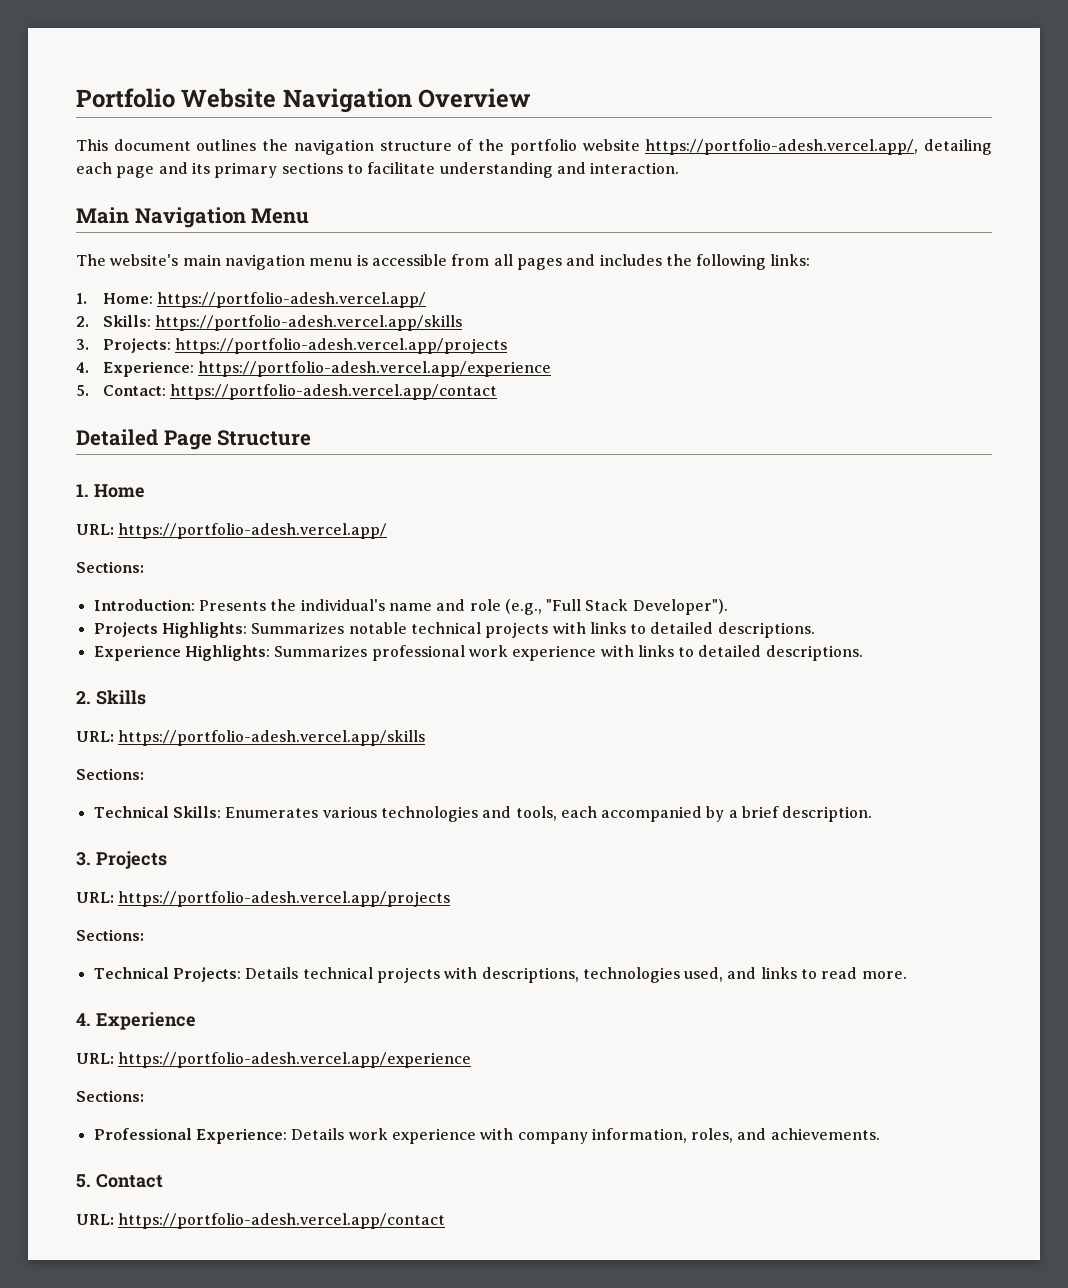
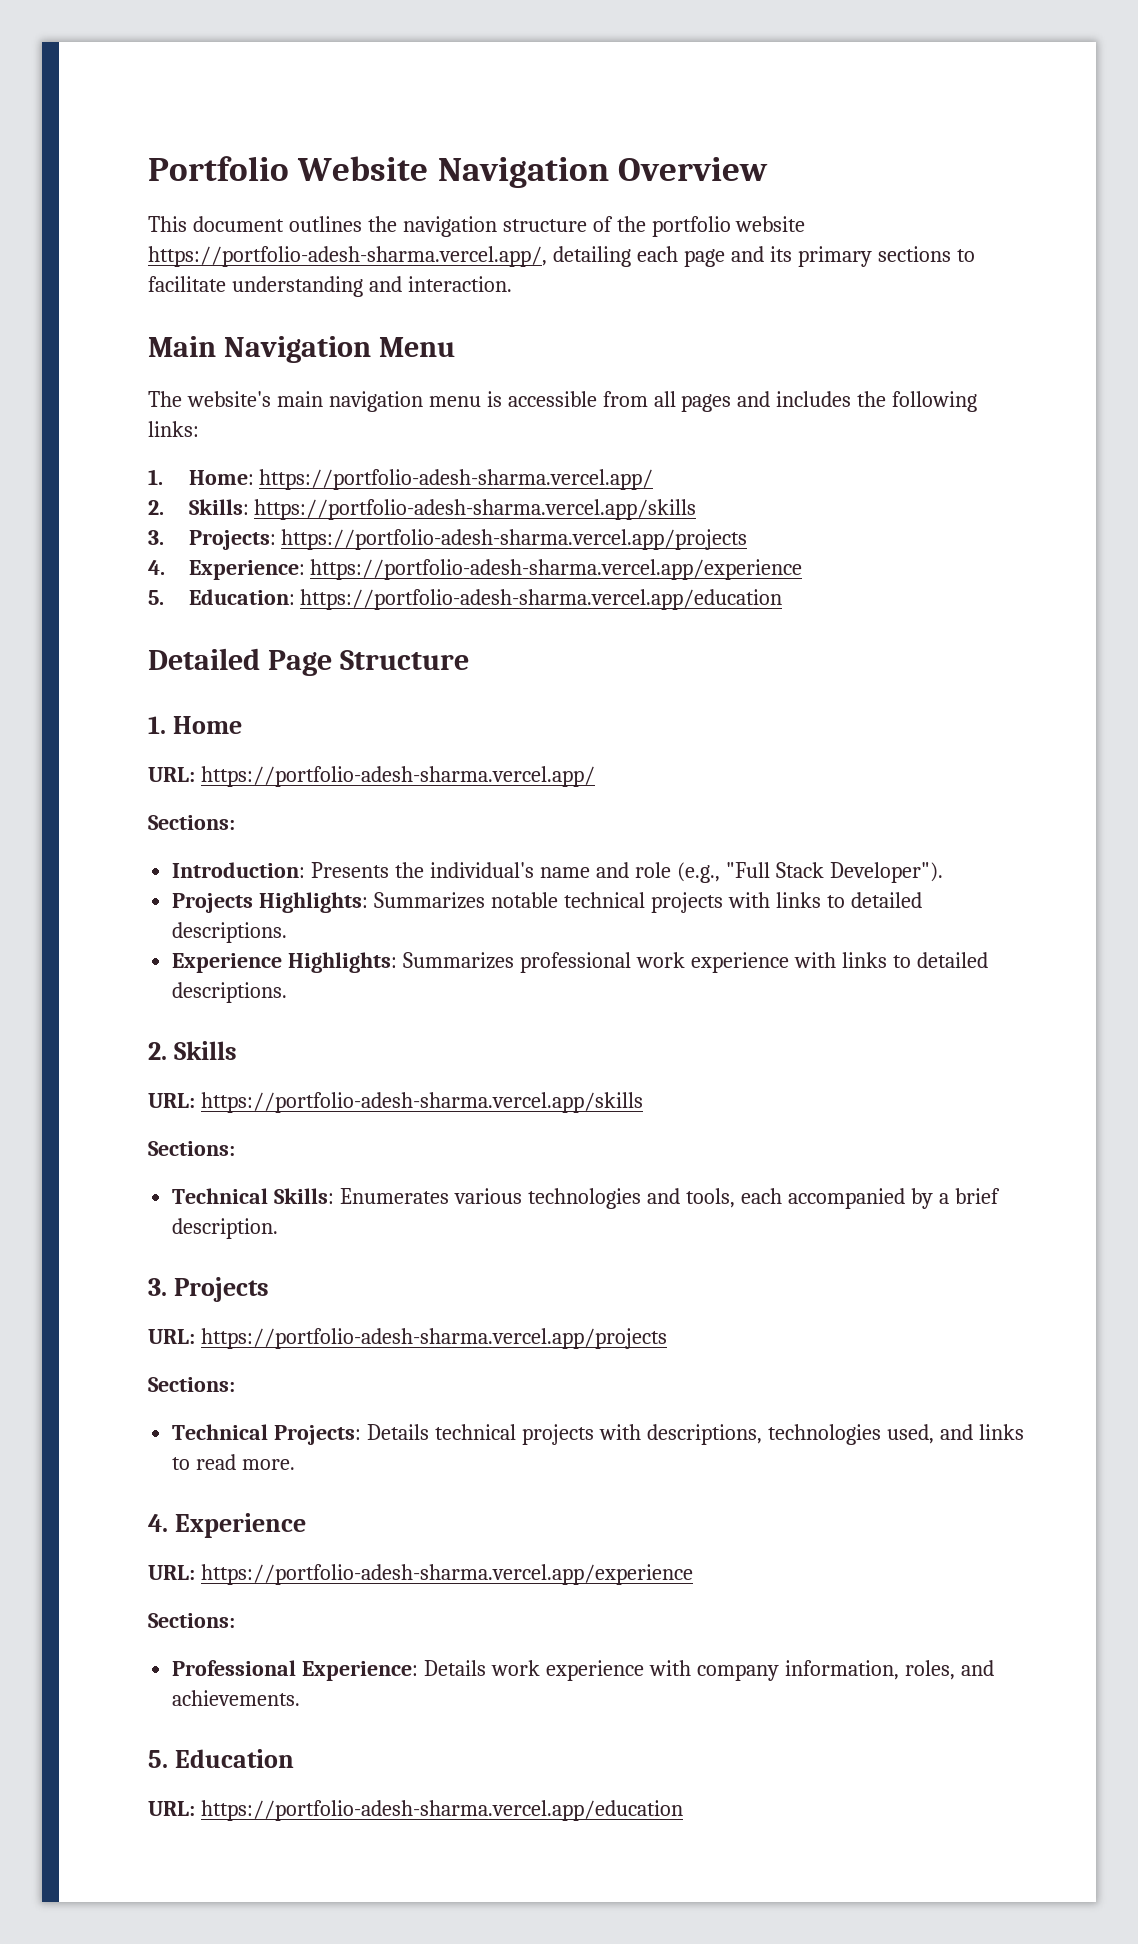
[645,139,919,155] https://portfolio-adesh.vercel.app/, -> [148,246,547,267] https://portfolio-adesh-sharma.vercel.app/,
[157,292,427,308] https://portfolio-adesh.vercel.app/ -> [259,469,654,490] https://portfolio-adesh-sharma.vercel.app/
[155,315,463,331] https://portfolio-adesh.vercel.app/skills -> [254,499,697,520] https://portfolio-adesh-sharma.vercel.app/skills
[175,338,508,354] https://portfolio-adesh.vercel.app/projects -> [281,529,748,550] https://portfolio-adesh-sharma.vercel.app/projects
[198,361,552,377] [76,384,498,400] https://portfolio-adesh.vercel.app/experience // 5. Contact: https://portfolio-adesh.vercel.app/contact -> [310,559,803,580] [148,589,783,610] https://portfolio-adesh-sharma.vercel.app/experience // 5. Education: https://portfolio-adesh-sharma.vercel.app/education
[118,523,388,539] https://portfolio-adesh.vercel.app/ -> [200,766,595,787] https://portfolio-adesh-sharma.vercel.app/
[118,730,426,746] https://portfolio-adesh.vercel.app/skills -> [200,1092,643,1113] https://portfolio-adesh-sharma.vercel.app/skills
[118,891,451,907] https://portfolio-adesh.vercel.app/projects -> [200,1328,667,1349] https://portfolio-adesh-sharma.vercel.app/projects
[118,1052,472,1068] https://portfolio-adesh.vercel.app/experience -> [200,1564,693,1585] https://portfolio-adesh-sharma.vercel.app/experience
[95,1174,163,1188] [76,1213,446,1229] Contact // URL: https://portfolio-adesh.vercel.app/contact -> [174,1749,294,1768] [148,1800,683,1821] Education // URL: https://portfolio-adesh-sharma.vercel.app/education

